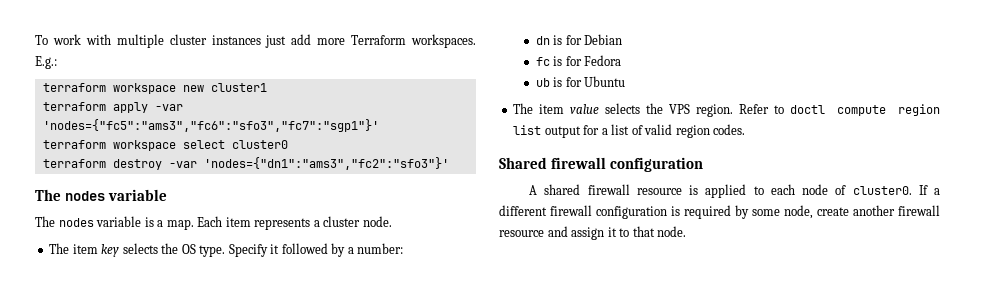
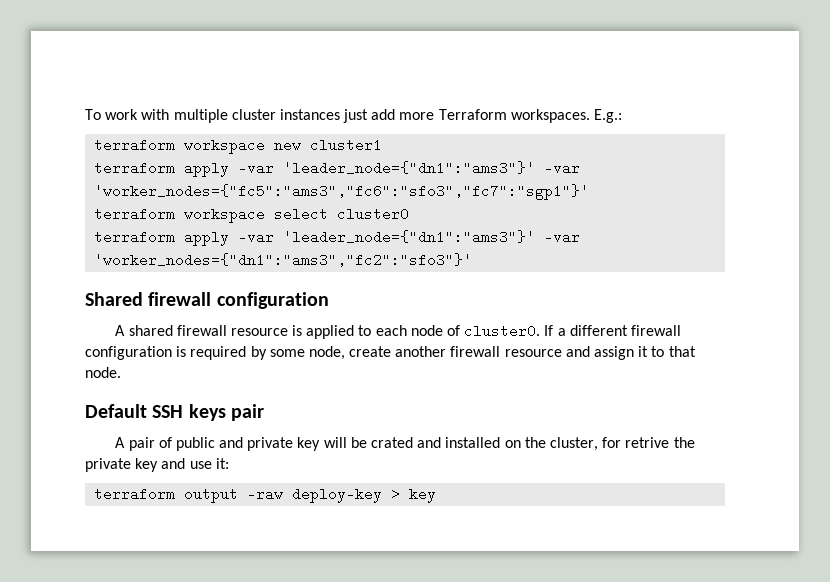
[42,119,379,132] 'nodes={"fc5":"ams3","fc6":"sfo3","fc7":"sgp1"}' -> [283,161,581,175] [94,184,590,200] 'leader_node={"dn1":"ams3"}' -var 'worker_nodes={"fc5":"ams3","fc6":"sfo3","fc7":"sgp1"}'
[112,157,449,170] [35,189,168,201] [35,216,392,230] [49,243,404,257] [535,34,623,45] [535,55,622,66] [535,76,626,87] [513,103,941,117] [513,124,746,138] destroy -var 'nodes={"dn1":"ams3","fc2":"sfo3"}' // The nodes variable // The nodes variable is a map. Each item represents a cluster node. // The item key selects the OS type. Specify it followed by a number: // dn is for Debian // fc is for Fedora // ub is for Ubuntu // The item value selects the VPS region. Refer to doctl compute region list output for a list of valid region codes. -> [184,230,581,246] [94,253,473,267] apply -var 'leader_node={"dn1":"ams3"}' -var 'worker_nodes={"dn1":"ams3","fc2":"sfo3"}'
(687, 231) none -> [85,404,264,421] [115,437,695,451] [85,458,229,472] [94,487,437,503] // Default SSH keys pair // A pair of public and private key will be crated and installed on the cluster, for retrive the private key and use it: // terraform output -raw deploy-key > key

